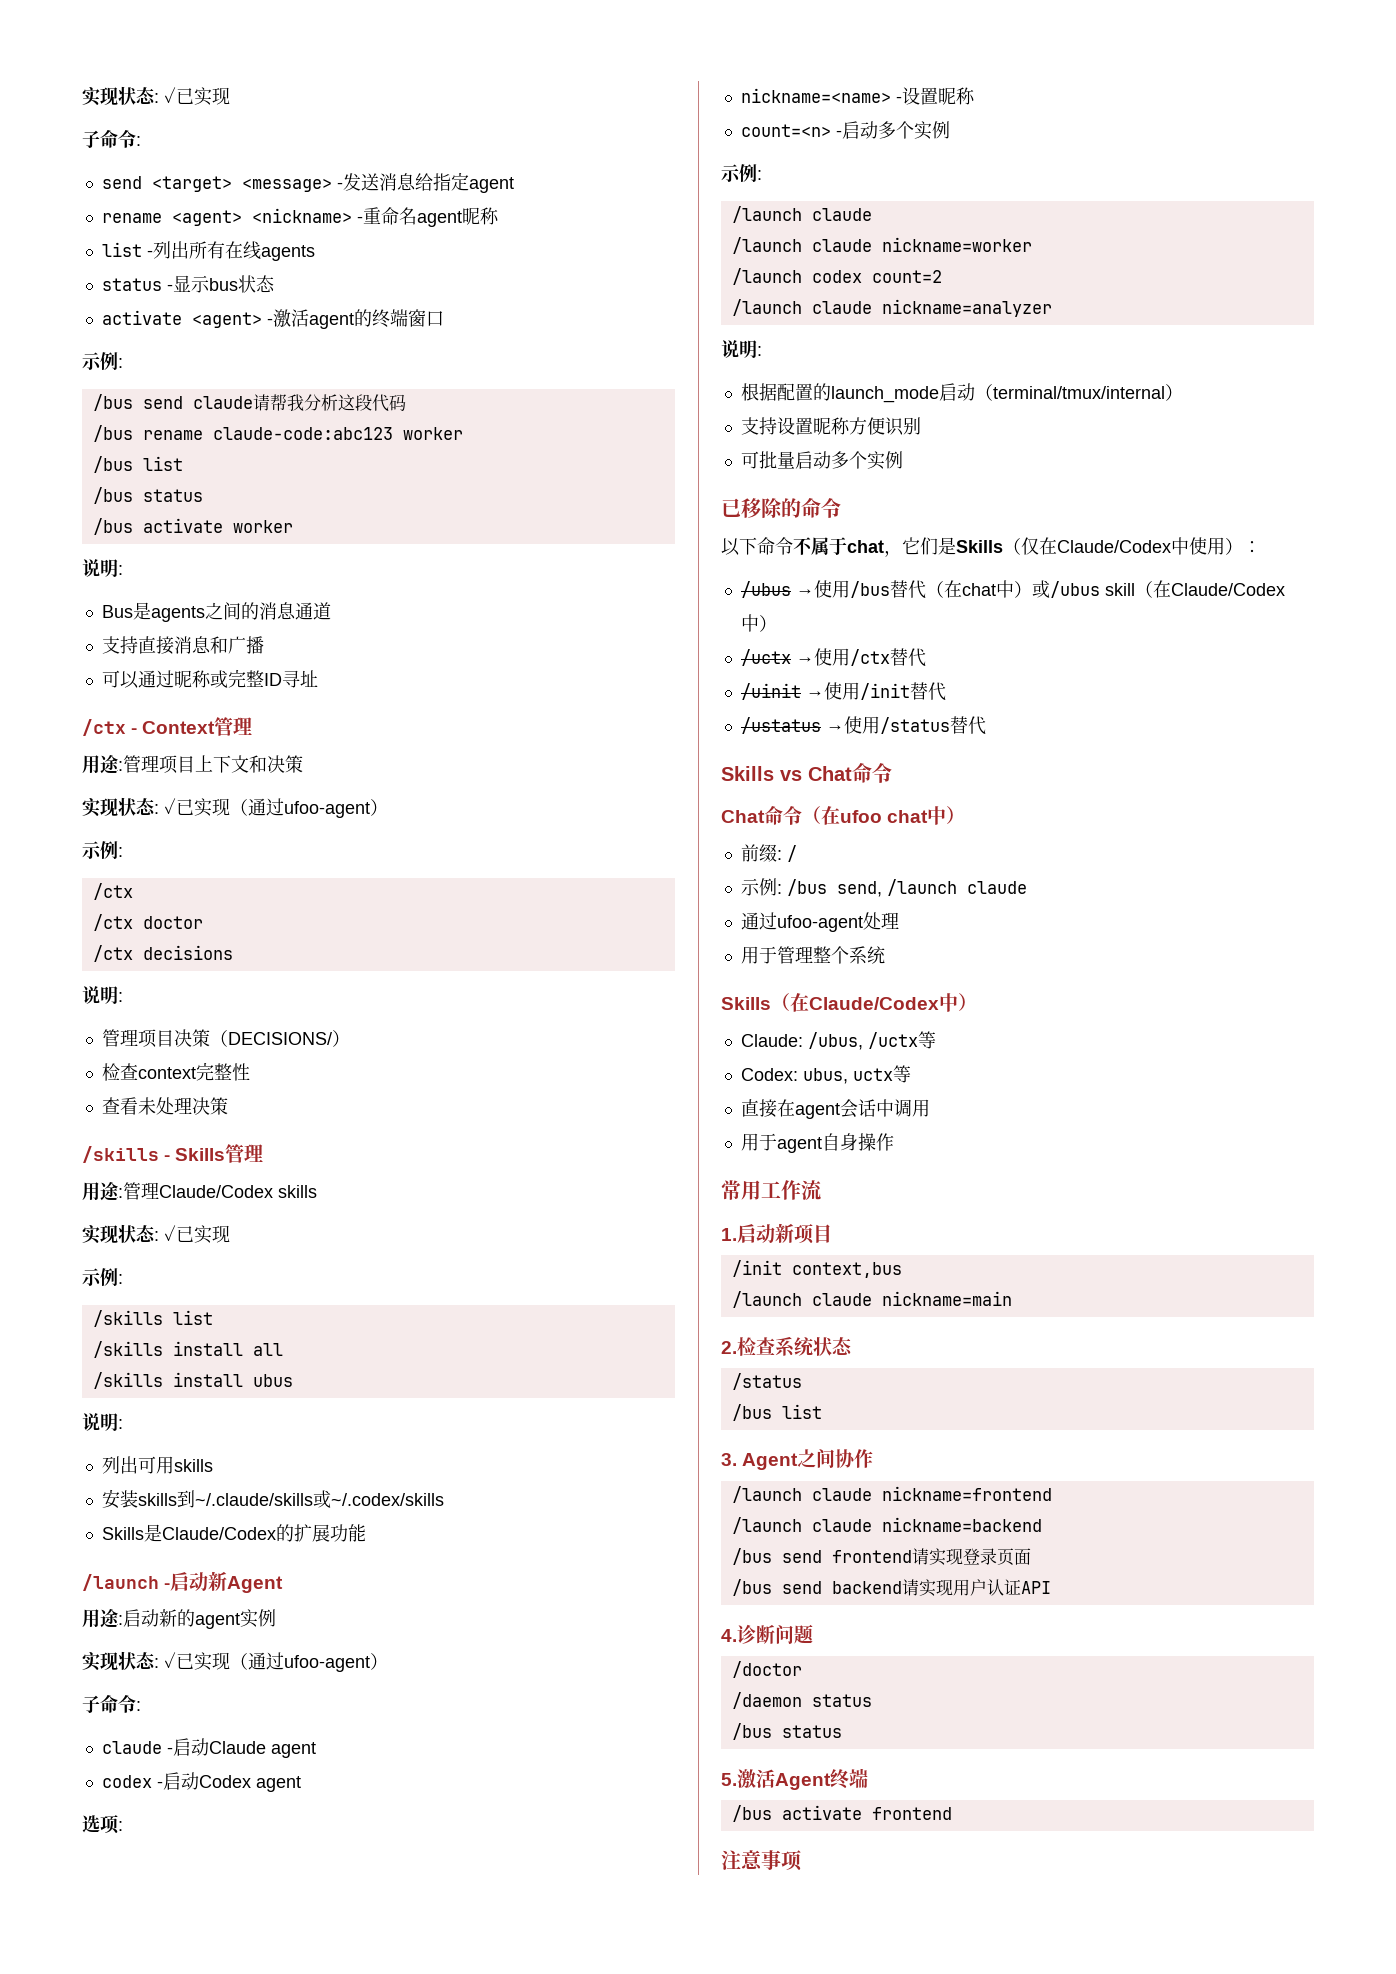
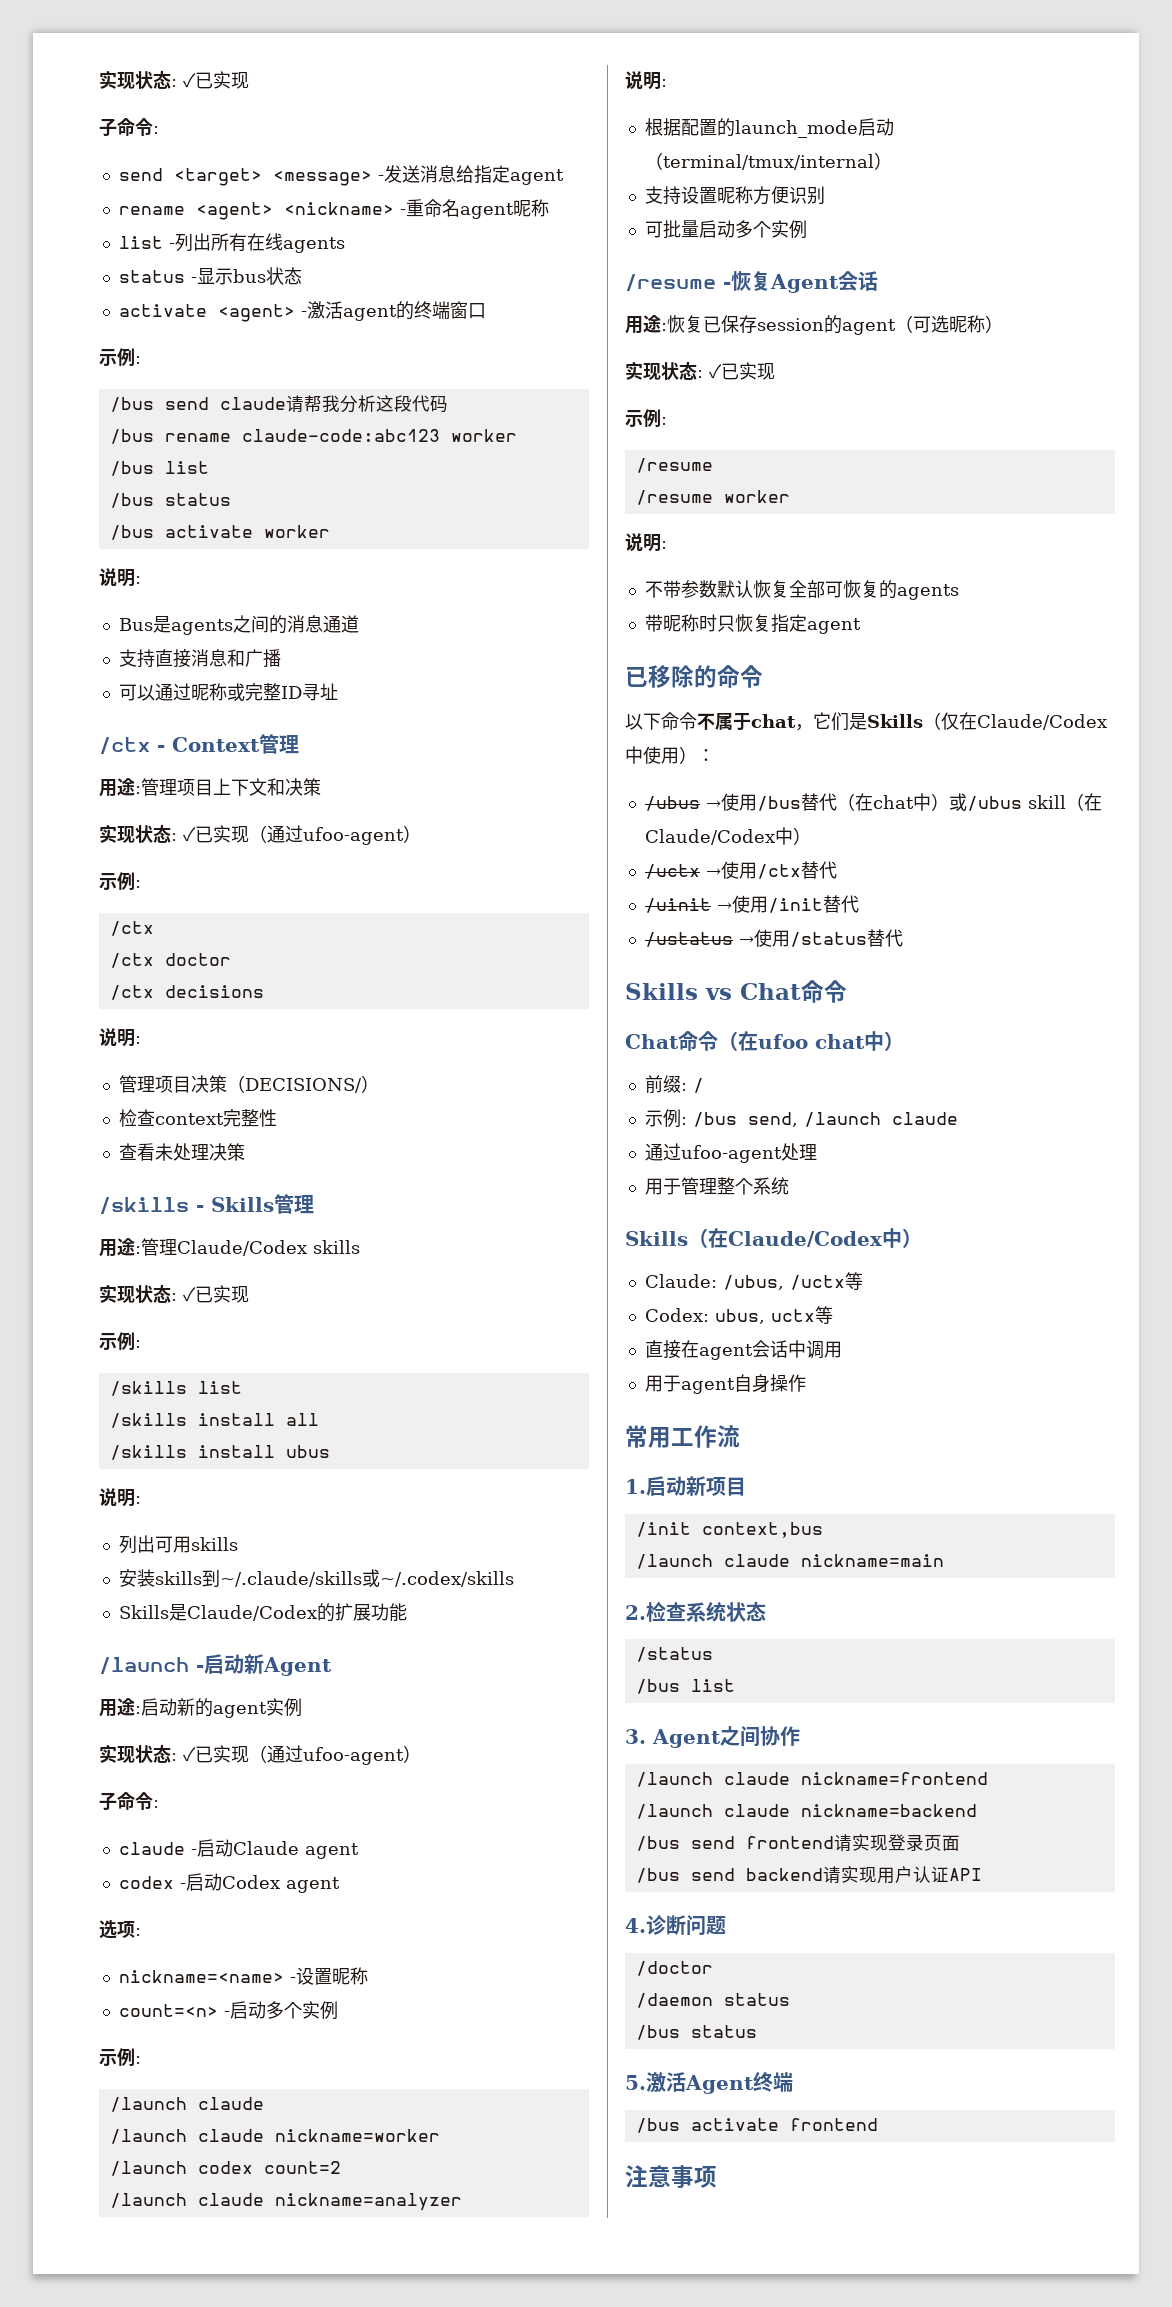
(903, 460) none -> [625,271,878,293] [625,315,1003,335] [625,361,775,380] [625,409,667,427] [635,458,713,473] [635,490,790,505] [625,533,667,552] [644,580,959,600] [644,614,861,634] // /resume -恢复Agent会话 // 用途:恢复已保存session的agent（可选昵称） // 实现状态: ✓已实现 // 示例: // /resume // /resume worker // 说明: // 不带参数默认恢复全部可恢复的agents // 带昵称时只恢复指定agent

